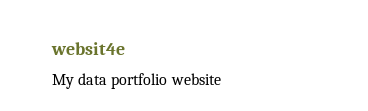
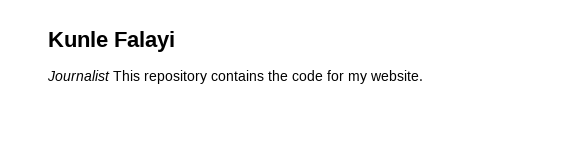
[51,42,125,55] [52,73,221,89] websit4e // My data portfolio website -> [48,31,175,52] [47,70,423,84] Kunle Falayi // Journalist This repository contains the code for my website.

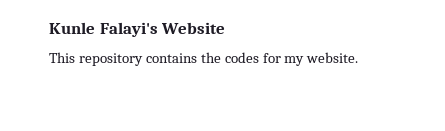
[114,31,175,52] [47,70,110,81] Falayi // Journalist -> [99,22,226,37] Falayi's Website //
[292,70,323,81] code -> [224,52,259,63] codes

